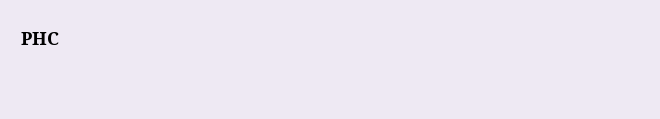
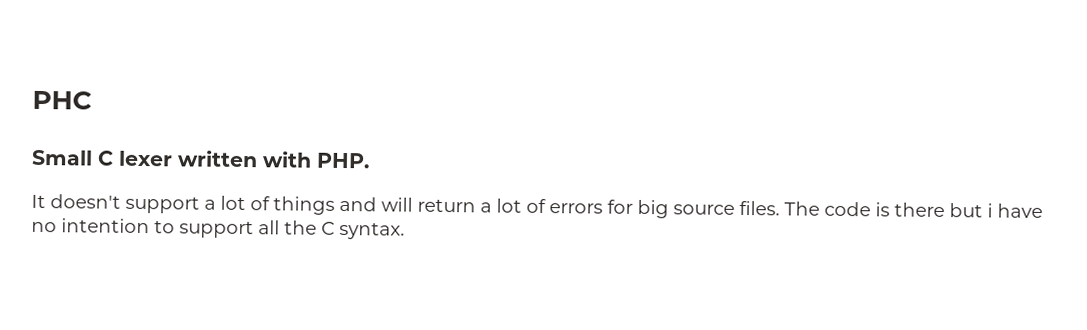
(59, 38) none -> [31,149,370,169] [31,194,1043,219] [31,218,405,240] // Small C lexer written with PHP. // It doesn't support a lot of things and will return a lot of errors for big source files. The code is there but i have no intention to support all the C syntax.

